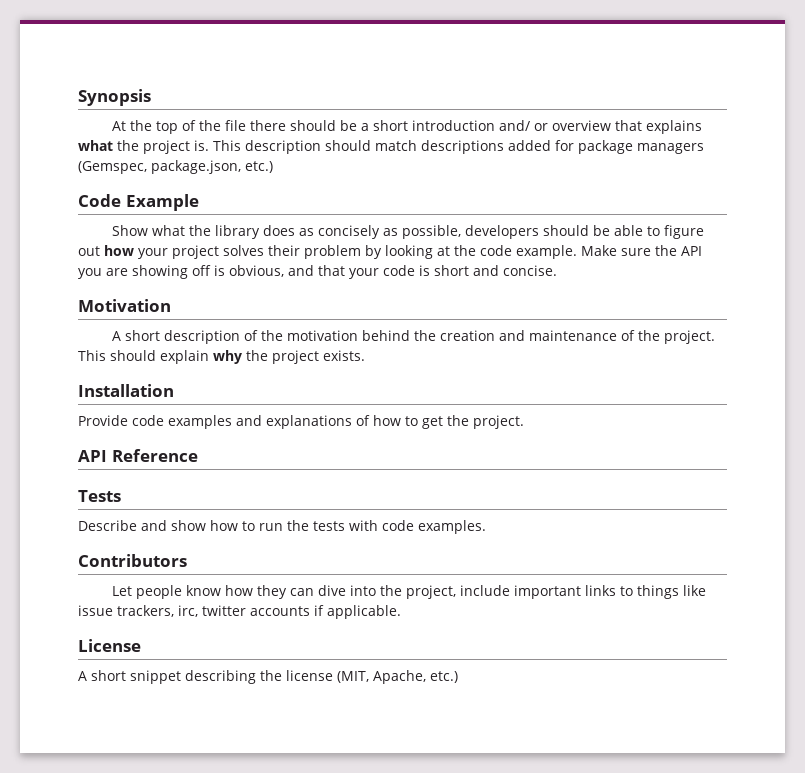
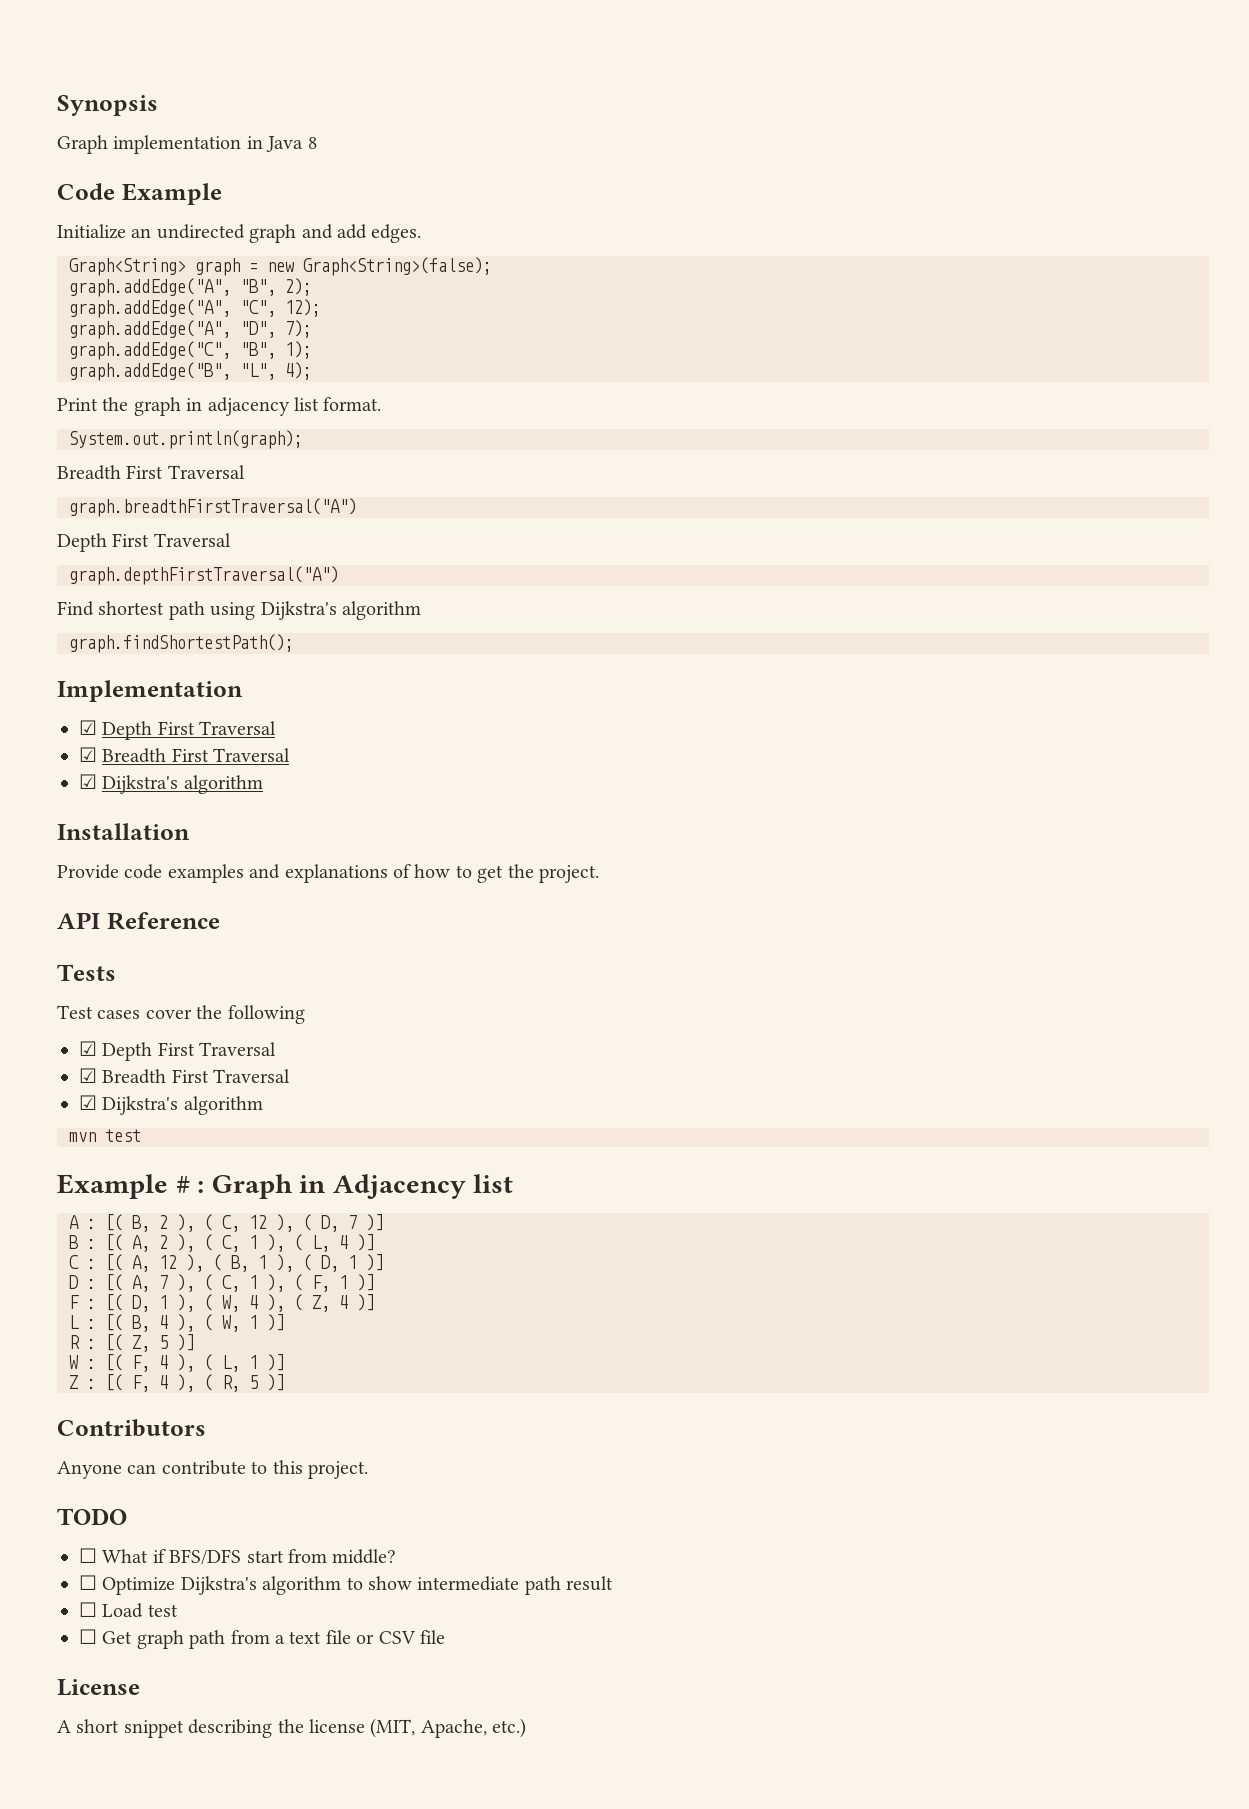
[111,120,702,134] [78,140,704,154] [78,160,273,174] [78,194,199,211] [111,225,704,239] [78,245,702,259] [78,265,557,279] [78,299,171,312] [111,330,715,344] [78,350,365,364] At the top of the file there should be a short introduction and/ or overview that explains what the project is. This description should match descriptions added for package managers (Gemspec, package.json, etc.) // Code Example // Show what the library does as concisely as possible, developers should be able to figure out how your project solves their problem by looking at the code example. Make sure the API you are showing off is obvious, and that your code is short and concise. // Motivation // A short description of the motivation behind the creation and maintenance of the project. This should explain why the project exists. -> [57,135,317,154] [57,183,222,205] [57,224,422,243] [69,257,492,276] [69,278,312,297] [69,299,321,318] [69,320,312,339] [69,341,312,360] [69,362,312,381] [57,397,382,416] [69,430,303,449] [57,465,245,480] [69,498,357,517] [57,533,231,552] [69,566,339,585] [57,601,421,620] [69,634,294,653] [57,680,243,702] [79,720,277,740] [79,747,291,763] [79,774,263,794] Graph implementation in Java 8 // Code Example // Initialize an undirected graph and add edges. // Graph<String> graph = new Graph<String>(false); // graph.addEdge("A", "B", 2); // graph.addEdge("A", "C", 12); // graph.addEdge("A", "D", 7); // graph.addEdge("C", "B", 1); // graph.addEdge("B", "L", 4); // Print the graph in adjacency list format. // System.out.println(graph); // Breadth First Traversal // graph.breadthFirstTraversal("A") // Depth First Traversal // graph.depthFirstTraversal("A") // Find shortest path using Dijkstra's algorithm // graph.findShortestPath(); // Implementation // ☑ Depth First Traversal // ☑ Breadth First Traversal // ☑ Dijkstra's algorithm
[78,520,486,534] [78,554,187,567] [111,585,706,599] [78,605,401,619] Describe and show how to run the tests with code examples. // Contributors // Let people know how they can dive into the project, include important links to things like issue trackers, irc, twitter accounts if applicable. -> [57,1005,305,1024] [79,1041,277,1061] [79,1068,291,1084] [79,1095,263,1115] [69,1129,141,1142] [57,1174,514,1199] [69,1214,384,1232] [69,1234,375,1252] [69,1254,384,1272] [69,1274,375,1292] [69,1294,375,1312] [69,1314,285,1332] [69,1334,195,1352] [69,1354,285,1372] [69,1374,285,1392] [57,1419,206,1437] [57,1460,368,1479] [57,1508,127,1525] [79,1548,397,1565] [79,1575,614,1595] [79,1602,178,1618] [79,1629,445,1649] Test cases cover the following // ☑ Depth First Traversal // ☑ Breadth First Traversal // ☑ Dijkstra's algorithm // mvn test // Example # : Graph in Adjacency list // A : [( B, 2 ), ( C, 12 ), ( D, 7 )] // B : [( A, 2 ), ( C, 1 ), ( L, 4 )] // C : [( A, 12 ), ( B, 1 ), ( D, 1 )] // D : [( A, 7 ), ( C, 1 ), ( F, 1 )] // F : [( D, 1 ), ( W, 4 ), ( Z, 4 )] // L : [( B, 4 ), ( W, 1 )] // R : [( Z, 5 )] // W : [( F, 4 ), ( L, 1 )] // Z : [( F, 4 ), ( R, 5 )] // Contributors // Anyone can contribute to this project. // TODO // ☐ What if BFS/DFS start from middle? // ☐ Optimize Dijkstra's algorithm to show intermediate path result // ☐ Load test // ☐ Get graph path from a text file or CSV file

